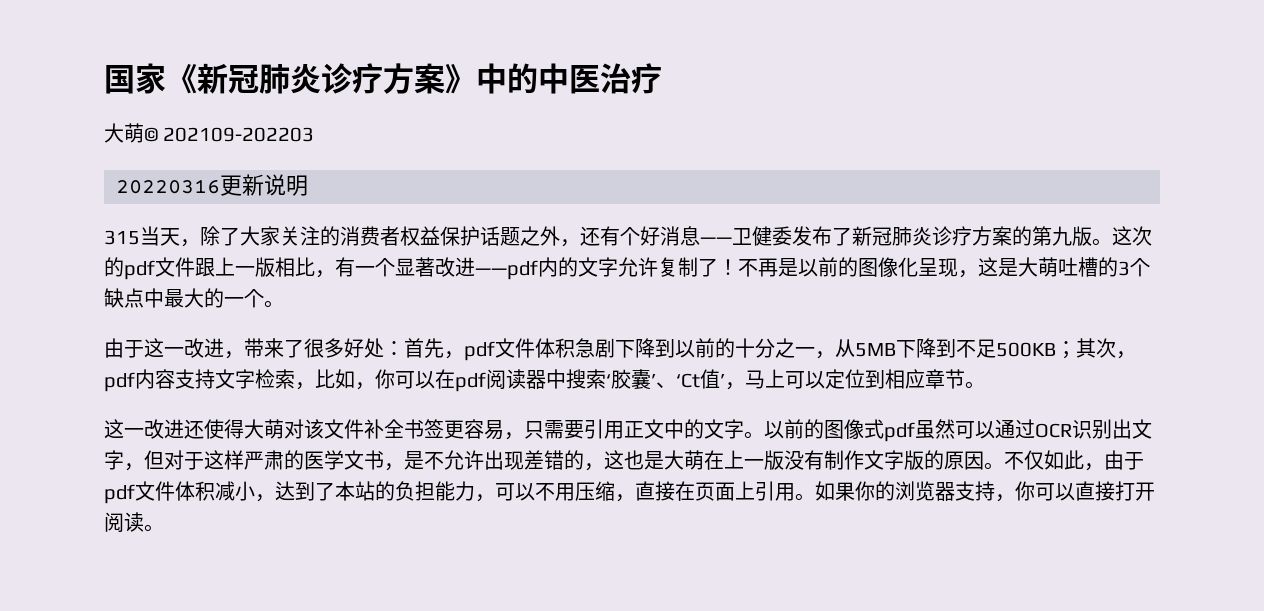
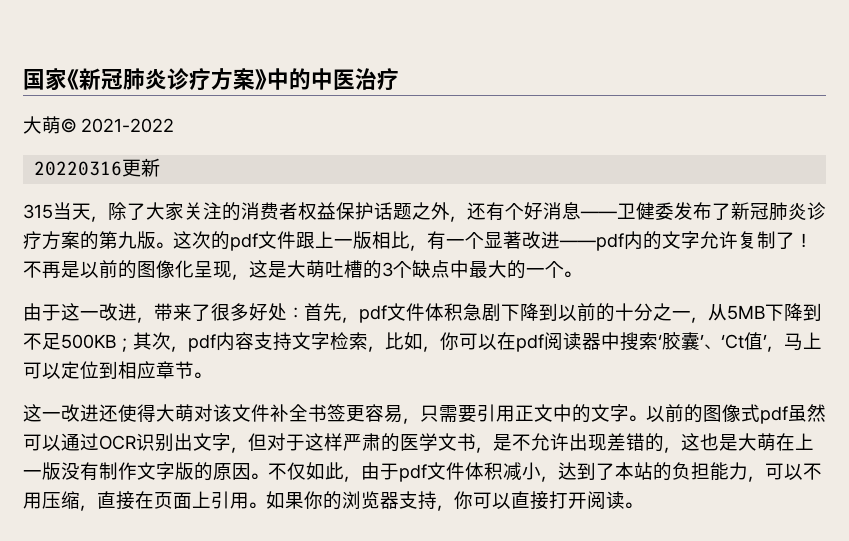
[163,127,315,142] 202109-202203 -> [81,118,174,133] 2021-2022
[264,174,308,196] 说明 -> (161, 167) none

